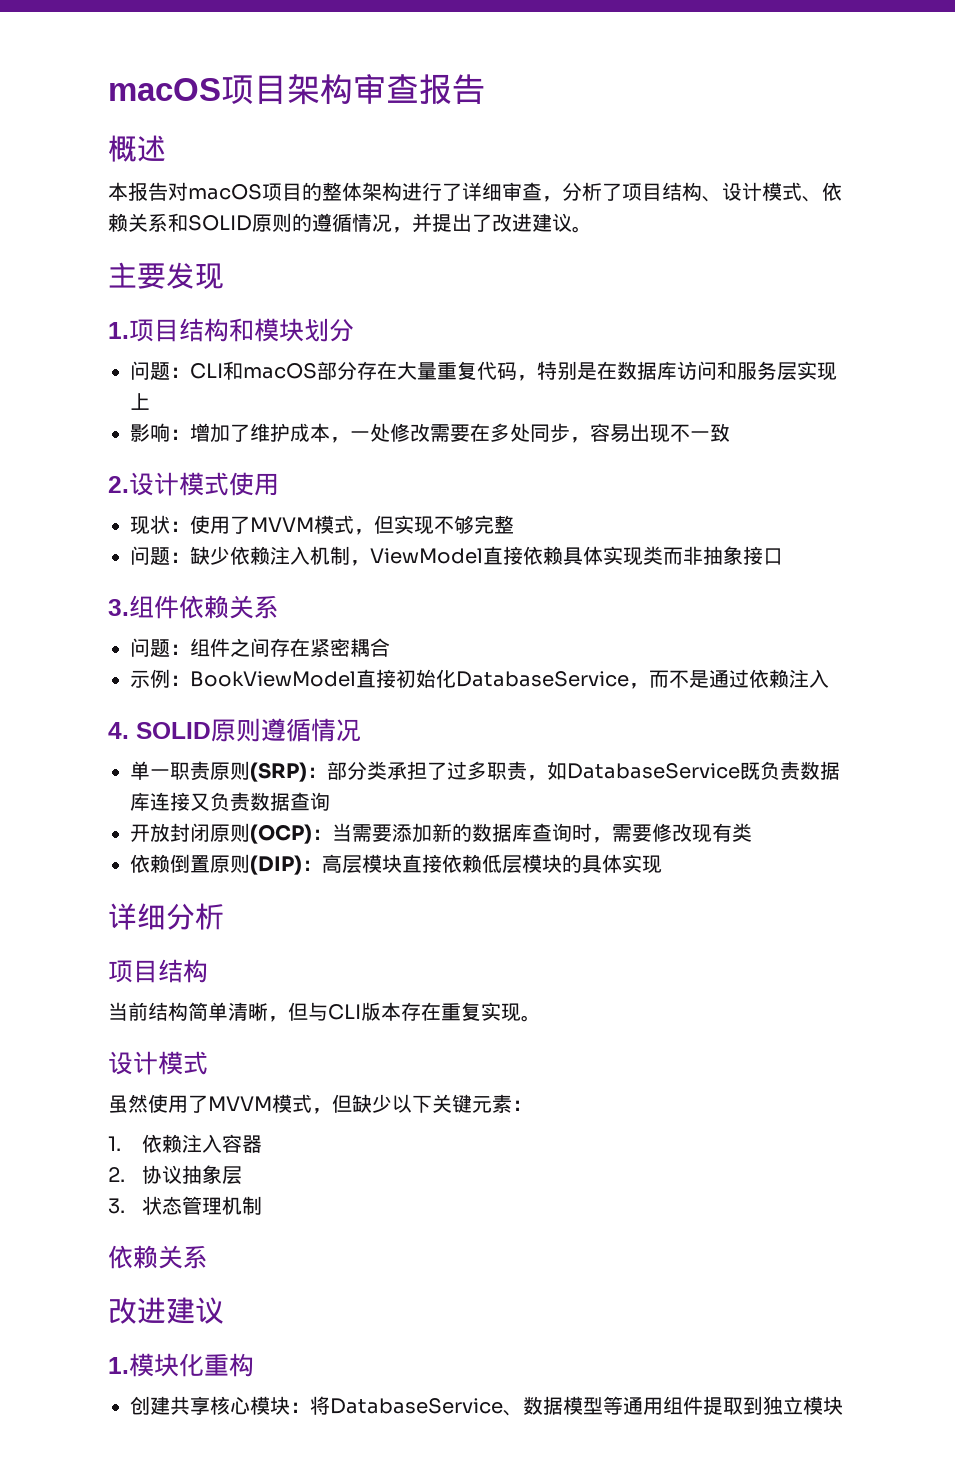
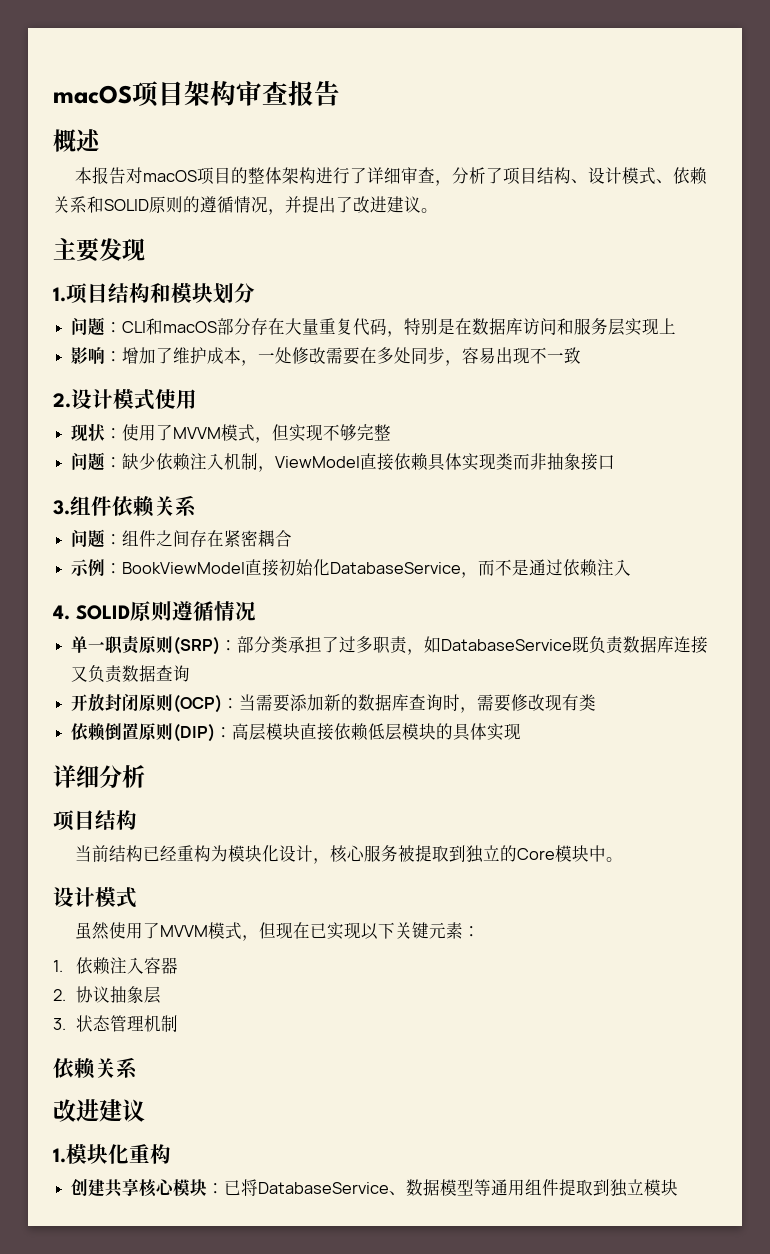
[188,1002,521,1022] 简单清晰，但与CLI版本存在重复实现 -> [143,845,607,864] 已经重构为模块化设计，核心服务被提取到独立的Core模块中
[352,1094,392,1113] 缺少 -> [276,922,362,940] 现在已实现
(310, 1407) none -> [224,1180,242,1196] 已

